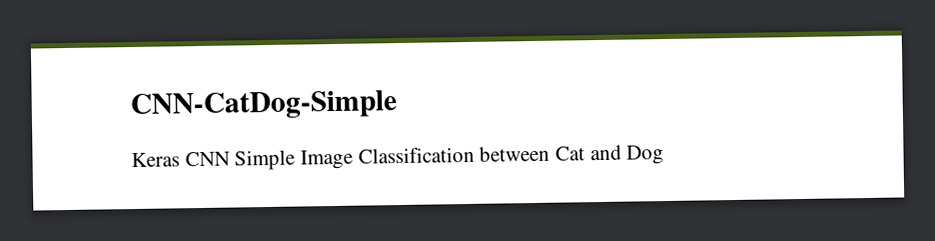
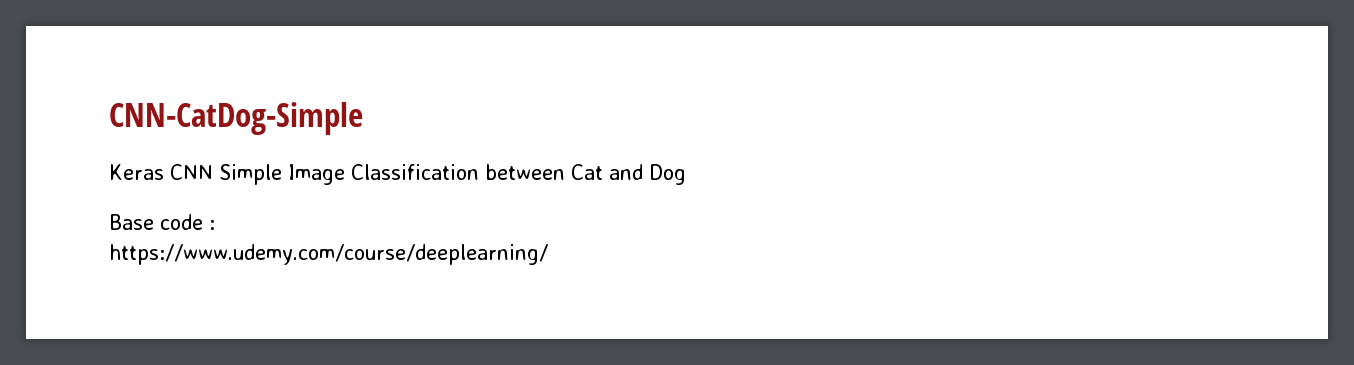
(665, 155) none -> [109,214,215,230] [109,244,548,265] // Base code : // https://www.udemy.com/course/deeplearning/

